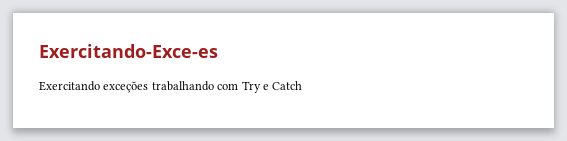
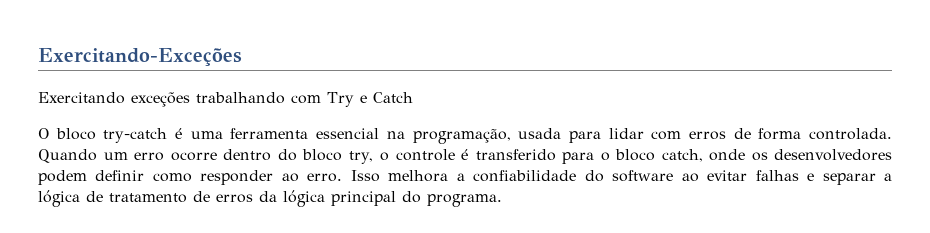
[39,44,218,58] Exercitando-Exce-es -> [38,48,242,66] Exercitando-Exceções
(303, 85) none -> [38,128,892,144] [38,149,892,164] [38,170,893,185] [38,190,502,207] // O bloco try-catch é uma ferramenta essencial na programação, usada para lidar com erros de forma controlada. Quando um erro ocorre dentro do bloco try, o controle é transferido para o bloco catch, onde os desenvolvedores podem definir como responder ao erro. Isso melhora a confiabilidade do software ao evitar falhas e separar a lógica de tratamento de erros da lógica principal do programa.

